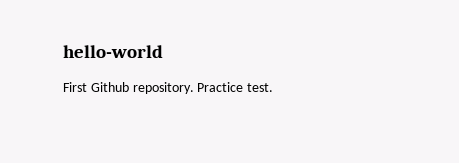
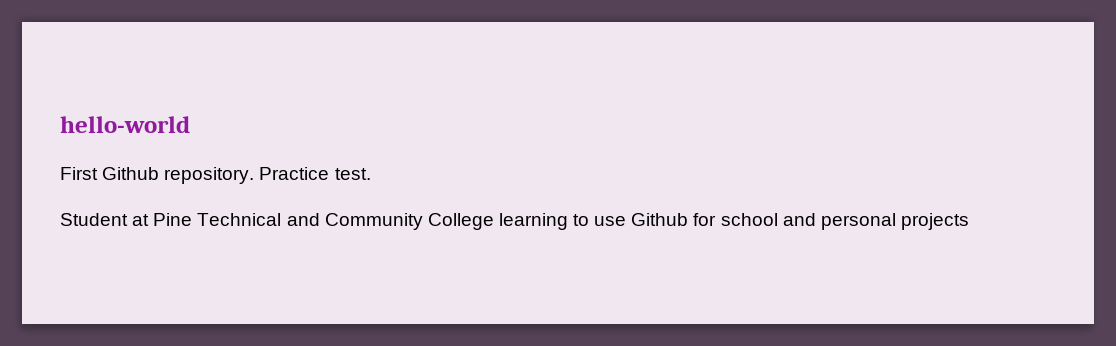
(274, 87) none -> [60,213,969,230] // Student at Pine Technical and Community College learning to use Github for school and personal projects

